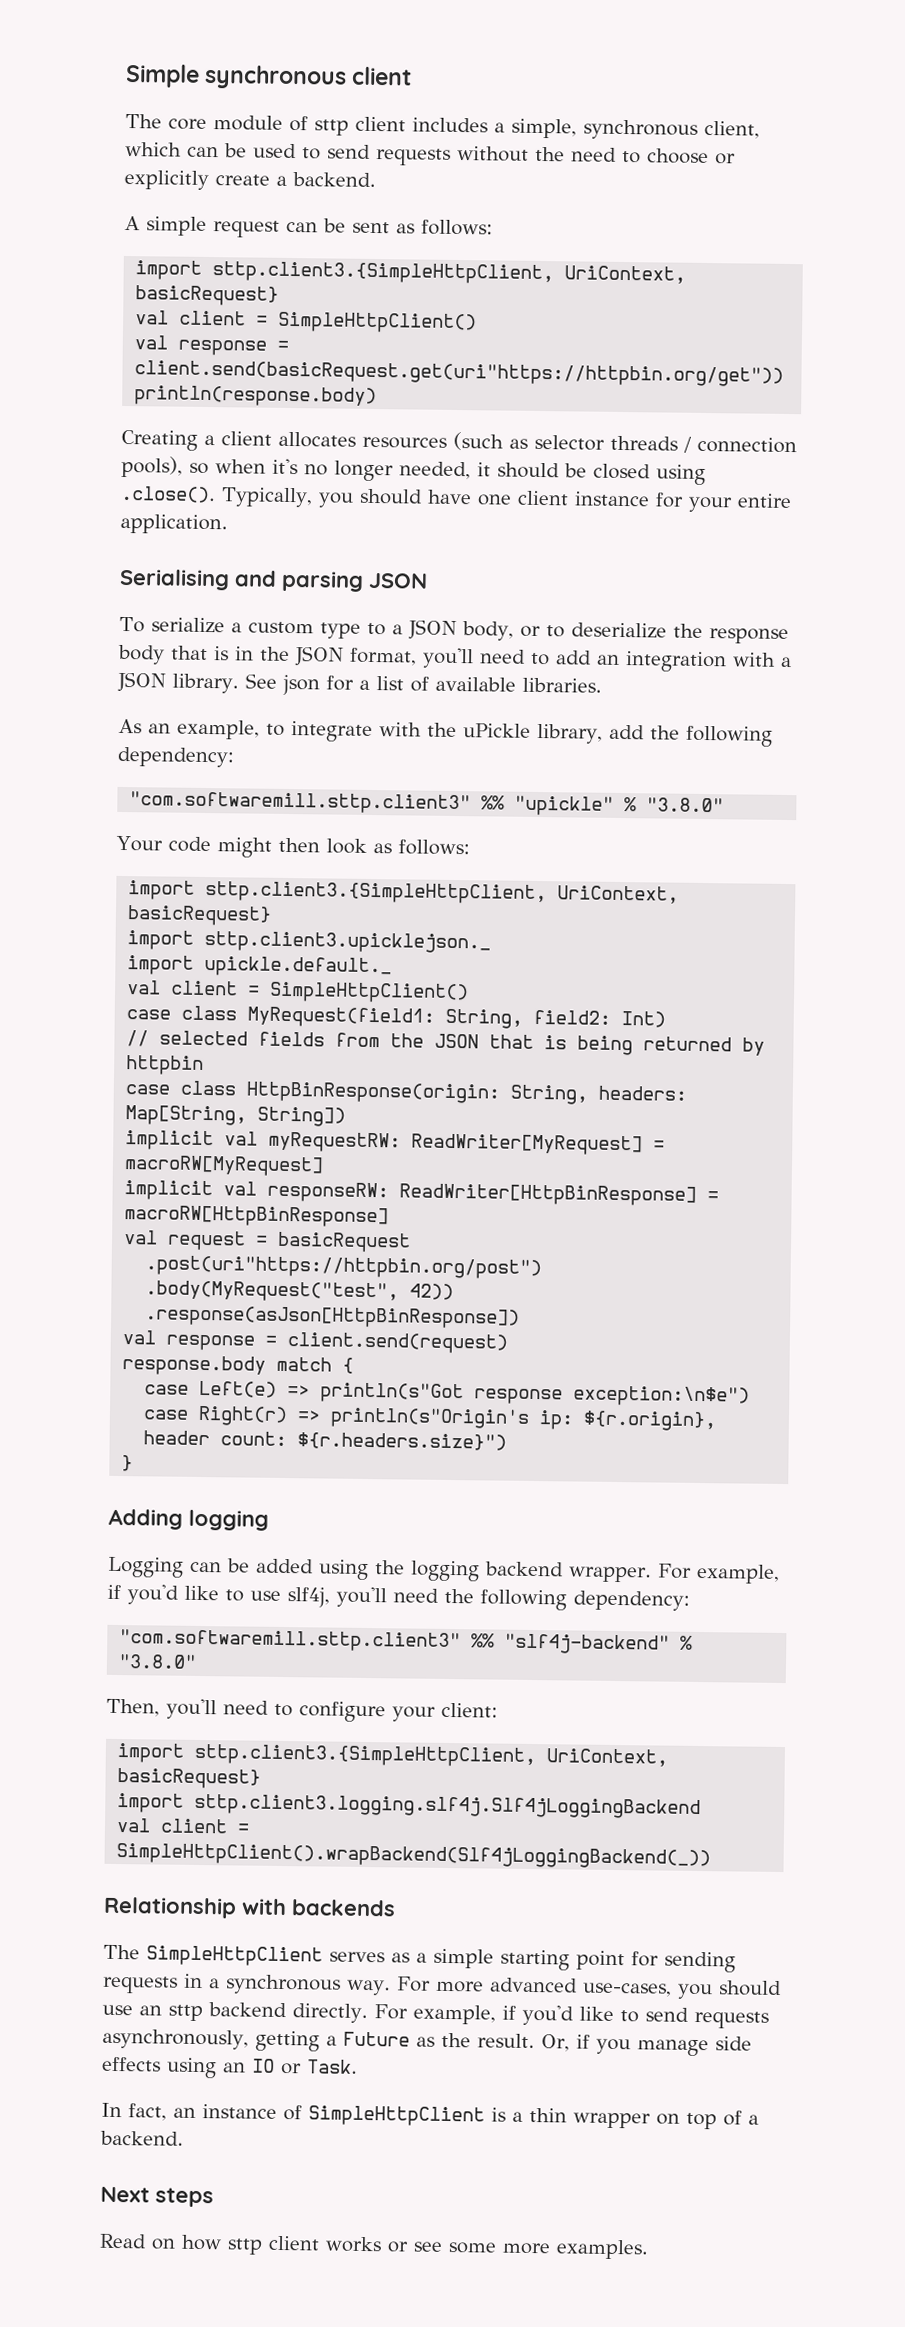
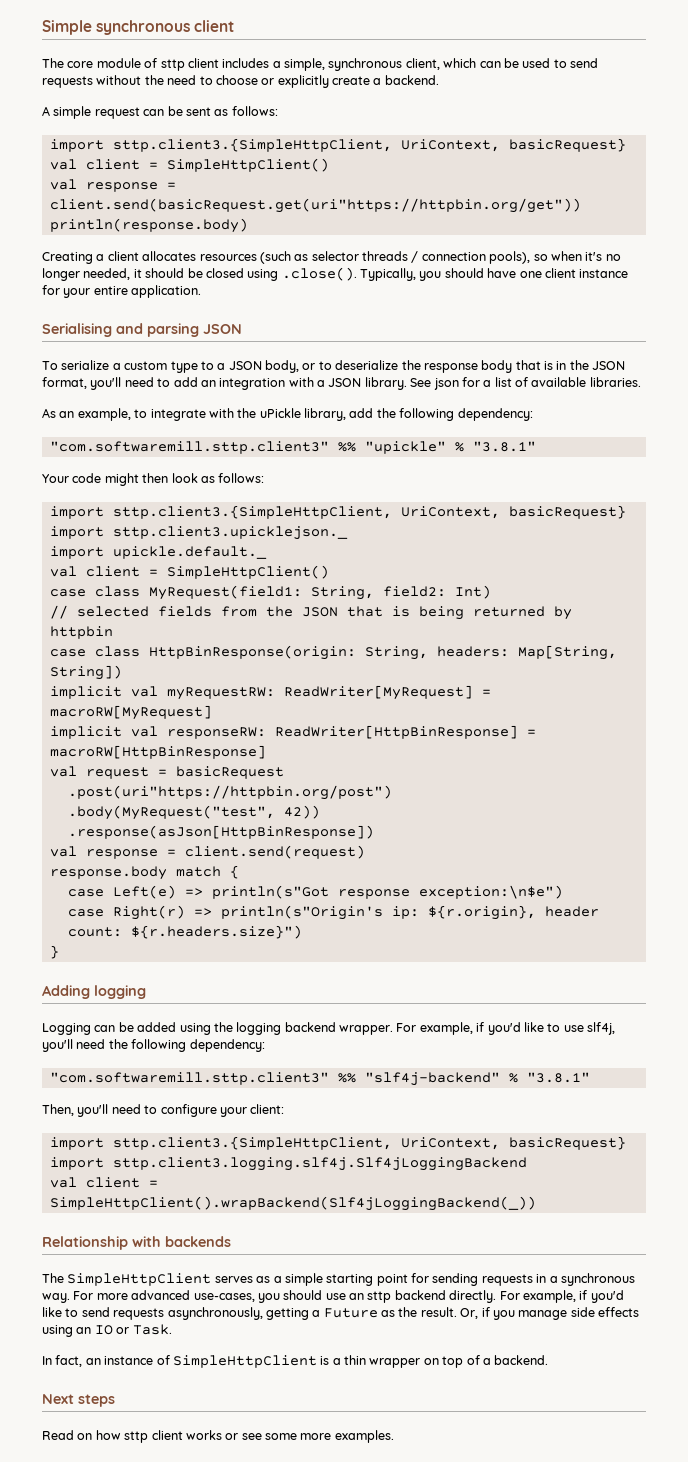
[646,797,725,813] "3.8.0" -> [472,441,536,452] "3.8.1"
[118,1654,198,1669] "3.8.0" -> [526,1072,590,1083] "3.8.1"

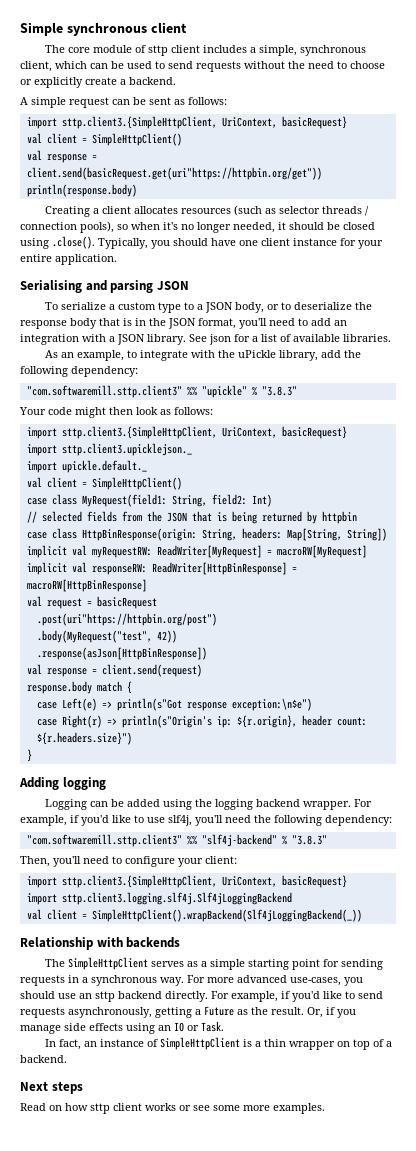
[472,441,536,452] "3.8.1" -> [261,386,297,396] "3.8.3"
[526,1072,590,1083] "3.8.1" -> [291,835,327,845] "3.8.3"

